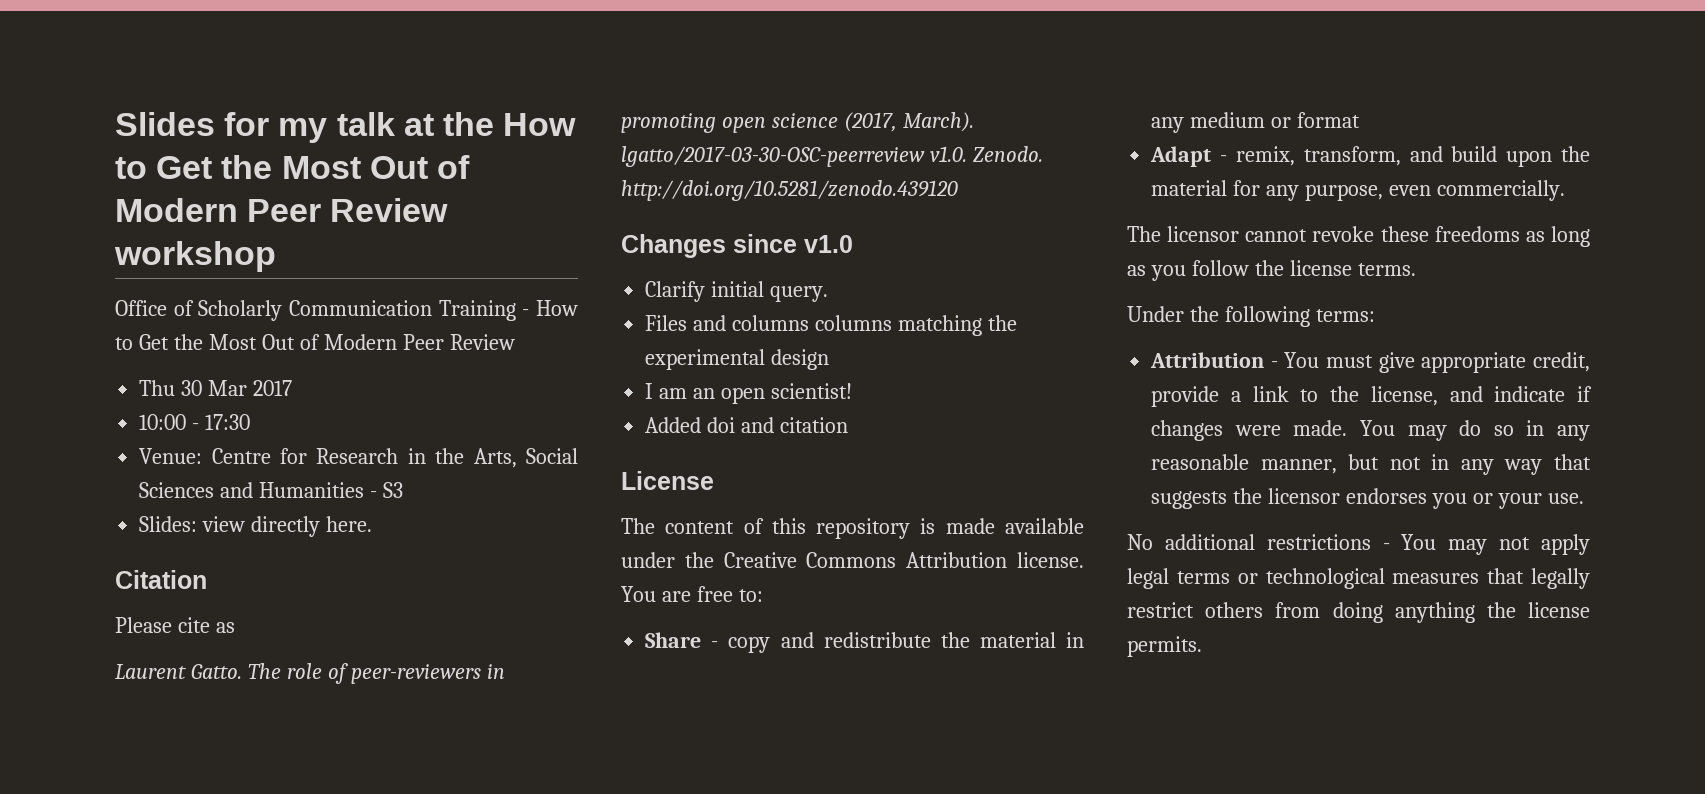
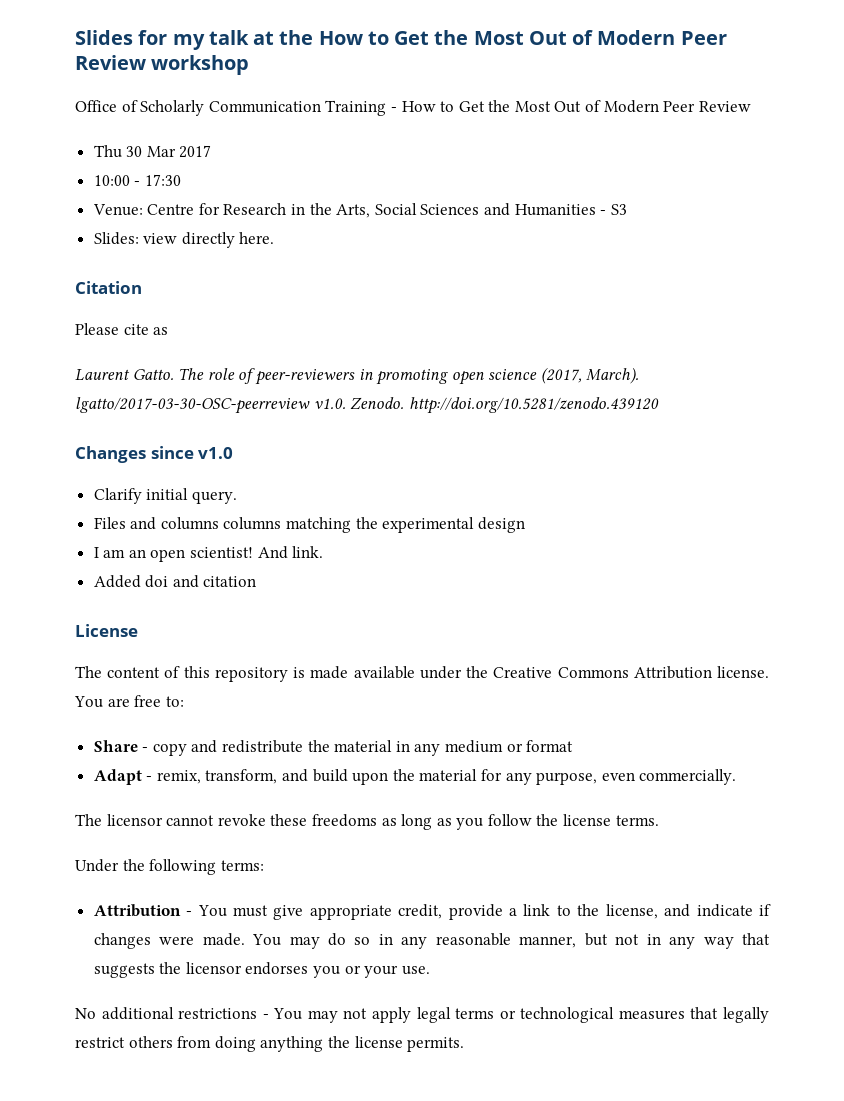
(852, 391) none -> [257,546,324,559] And link.

